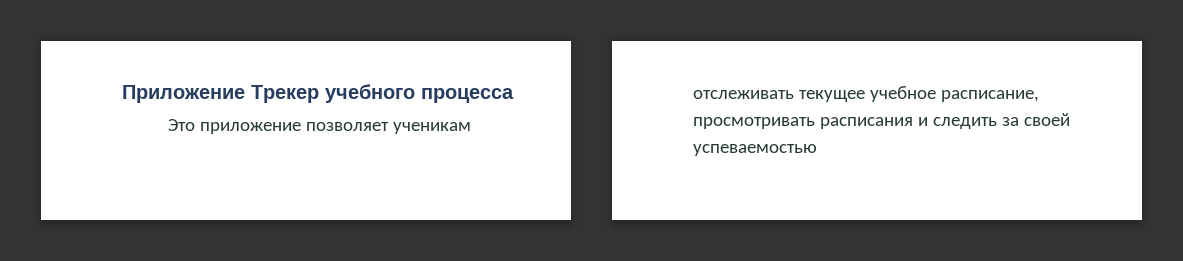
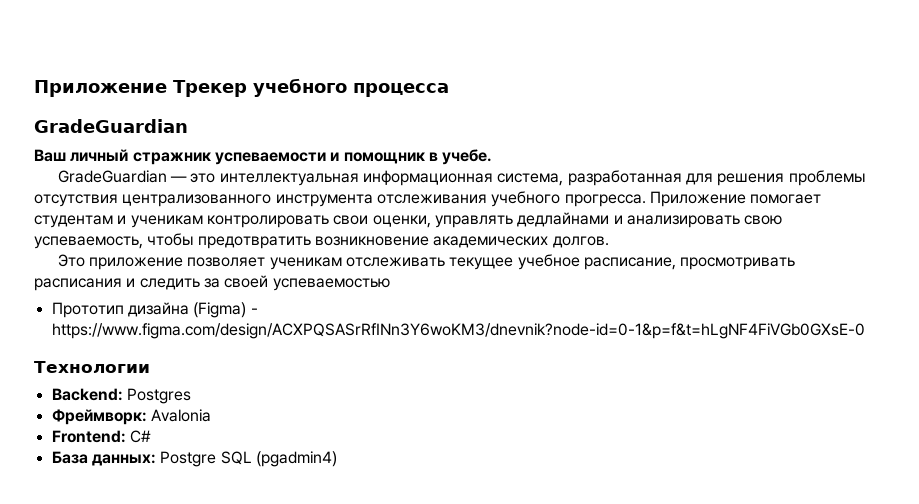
(514, 95) none -> [34,119,188,133] [34,149,493,165] [57,170,865,186] [34,191,822,207] [34,212,783,228] [34,233,609,249] // GradeGuardian // Ваш личный стражник успеваемости и помощник в учебе. // GradeGuardian — это интеллектуальная информационная система, разработанная для решения проблемы отсутствия централизованного инструмента отслеживания учебного прогресса. Приложение помогает студентам и ученикам контролировать свои оценки, управлять дедлайнами и анализировать свою успеваемость, чтобы предотвратить возникновение академических долгов.
(817, 150) none -> [51,302,258,318] [51,323,865,339] [34,361,150,373] [51,388,191,404] [51,409,211,425] [51,430,151,443] [51,451,337,467] // Прототип дизайна (Figma) - https://www.figma.com/design/ACXPQSASrRfINn3Y6woKM3/dnevnik?node-id=0-1&p=f&t=hLgNF4FiVGb0GXsE-0 // Технологии // Backend: Postgres // Фреймворк: Avalonia // Frontend: C# // База данных: Postgre SQL (pgadmin4)

